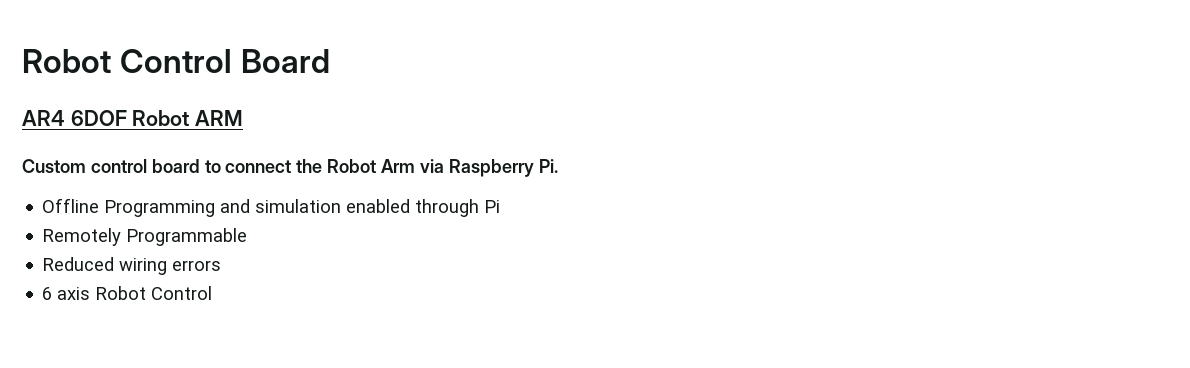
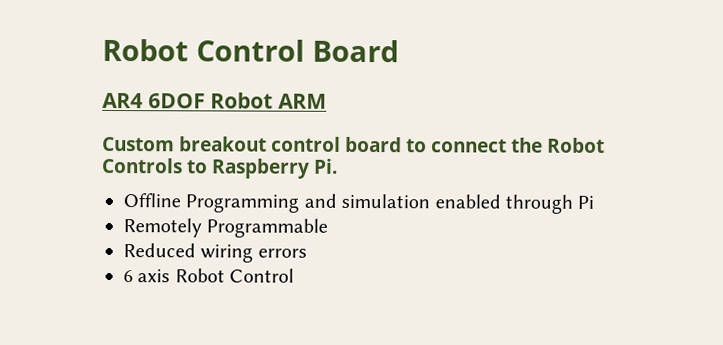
(86, 166) none -> [179,136,267,152] breakout
[381,159,444,173] Arm via -> [101,157,208,174] Controls to

